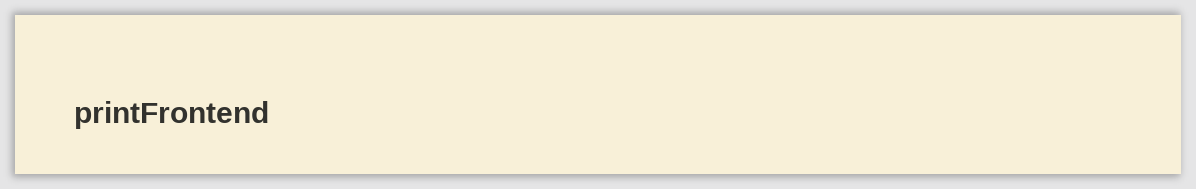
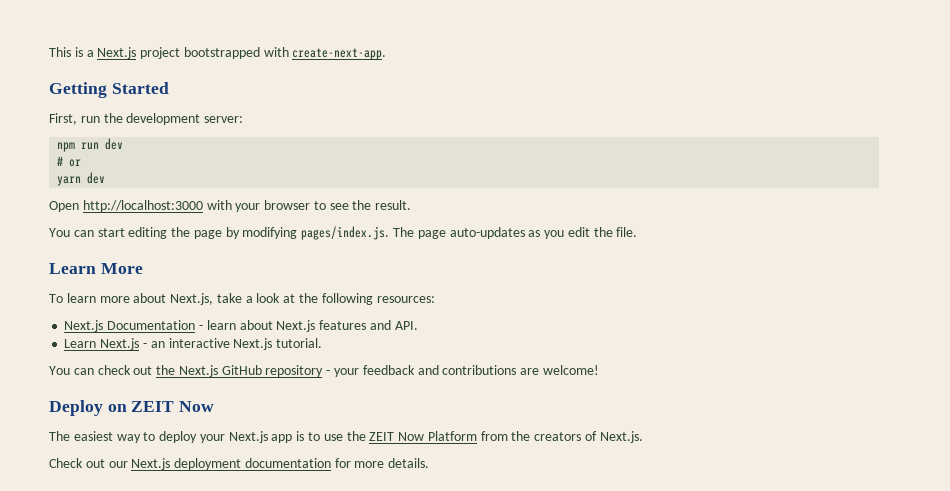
[74,101,269,129] printFrontend -> [49,47,387,60] [49,82,169,98] [49,113,244,125] [57,138,124,152] [57,156,82,167] [57,172,106,186] [49,200,412,212] [49,226,638,240] [49,263,143,274] [49,293,435,305] [64,320,418,332] [64,338,323,350] [49,365,599,377] [49,400,215,416] [49,431,643,443] [49,458,430,470] This is a Next.js project bootstrapped with create-next-app. // Getting Started // First, run the development server: // npm run dev // # or // yarn dev // Open http://localhost:3000 with your browser to see the result. // You can start editing the page by modifying pages/index.js. The page auto-updates as you edit the file. // Learn More // To learn more about Next.js, take a look at the following resources: // Next.js Documentation - learn about Next.js features and API. // Learn Next.js - an interactive Next.js tutorial. // You can check out the Next.js GitHub repository - your feedback and contributions are welcome! // Deploy on ZEIT Now // The easiest way to deploy your Next.js app is to use the ZEIT Now Platform from the creators of Next.js. // Check out our Next.js deployment documentation for more details.

